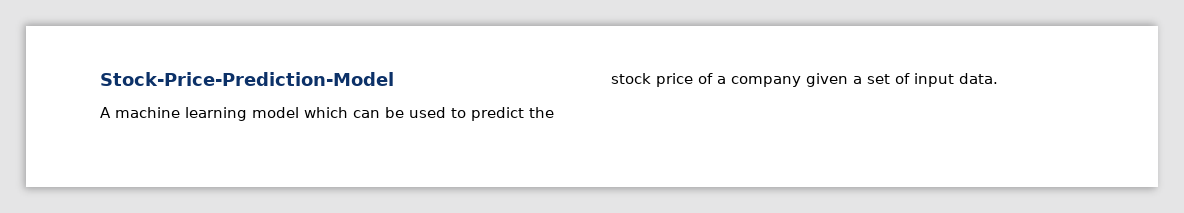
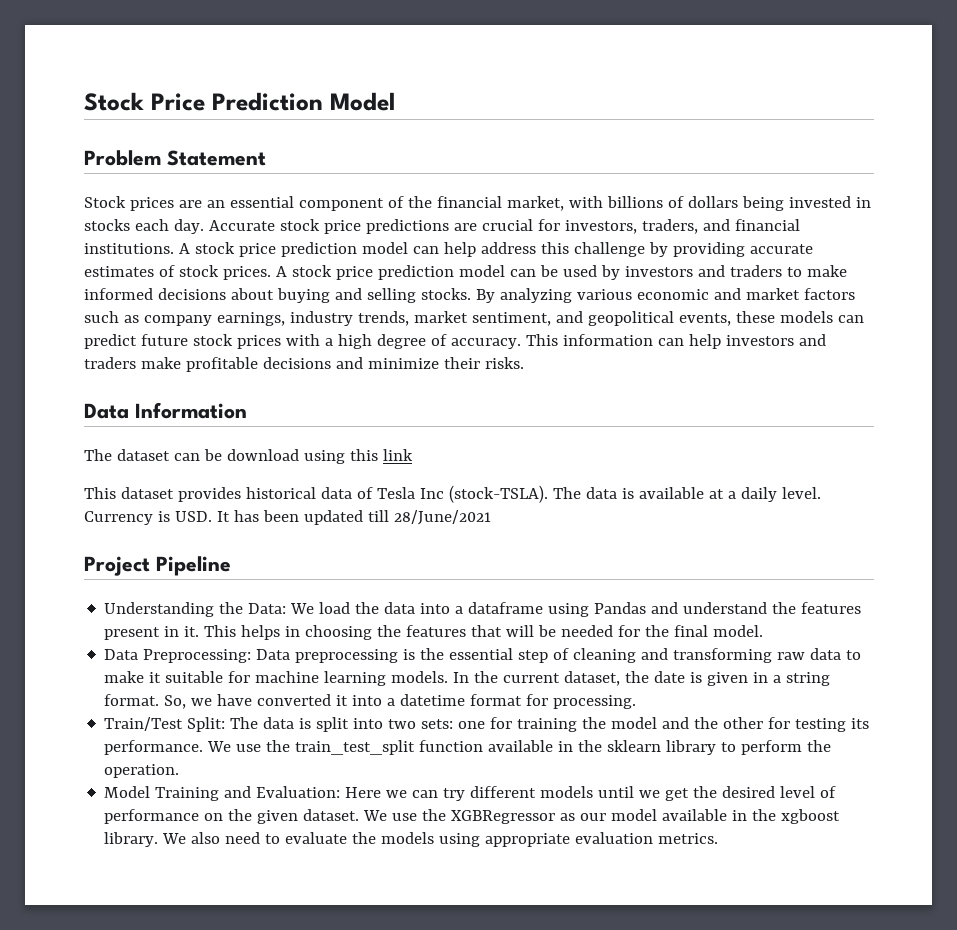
[100,72,394,86] [100,107,554,121] [611,73,998,87] Stock-Price-Prediction-Model // A machine learning model which can be used to predict the stock price of a company given a set of input data. -> [84,92,395,111] [84,150,266,166] [84,196,871,211] [84,219,800,234] [84,242,813,257] [84,265,847,280] [84,288,855,303] [84,311,864,326] [84,334,826,349] [84,357,524,372] [84,402,247,419] [84,449,413,464] [84,485,821,503] [84,510,491,525] [84,556,231,576] [104,602,862,617] [104,625,764,640] [104,648,862,663] [104,671,831,686] [104,694,637,709] [104,717,870,732] [104,740,832,755] [104,764,180,778] [104,786,837,801] [104,809,841,824] [104,832,719,847] Stock Price Prediction Model // Problem Statement // Stock prices are an essential component of the financial market, with billions of dollars being invested in stocks each day. Accurate stock price predictions are crucial for investors, traders, and financial institutions. A stock price prediction model can help address this challenge by providing accurate estimates of stock prices. A stock price prediction model can be used by investors and traders to make informed decisions about buying and selling stocks. By analyzing various economic and market factors such as company earnings, industry trends, market sentiment, and geopolitical events, these models can predict future stock prices with a high degree of accuracy. This information can help investors and traders make profitable decisions and minimize their risks. // Data Information // The dataset can be download using this link // This dataset provides historical data of Tesla Inc (stock-TSLA). The data is available at a daily level. Currency is USD. It has been updated till 28/June/2021 // Project Pipeline // Understanding the Data: We load the data into a dataframe using Pandas and understand the features present in it. This helps in choosing the features that will be needed for the final model. // Data Preprocessing: Data preprocessing is the essential step of cleaning and transforming raw data to make it suitable for machine learning models. In the current dataset, the date is given in a string format. So, we have converted it into a datetime format for processing. // Train/Test Split: The data is split into two sets: one for training the model and the other for testing its performance. We use the train_test_split function available in the sklearn library to perform the operation. // Model Training and Evaluation: Here we can try different models until we get the desired level of performance on the given dataset. We use the XGBRegressor as our model available in the xgboost library. We also need to evaluate the models using appropriate evaluation metrics.

